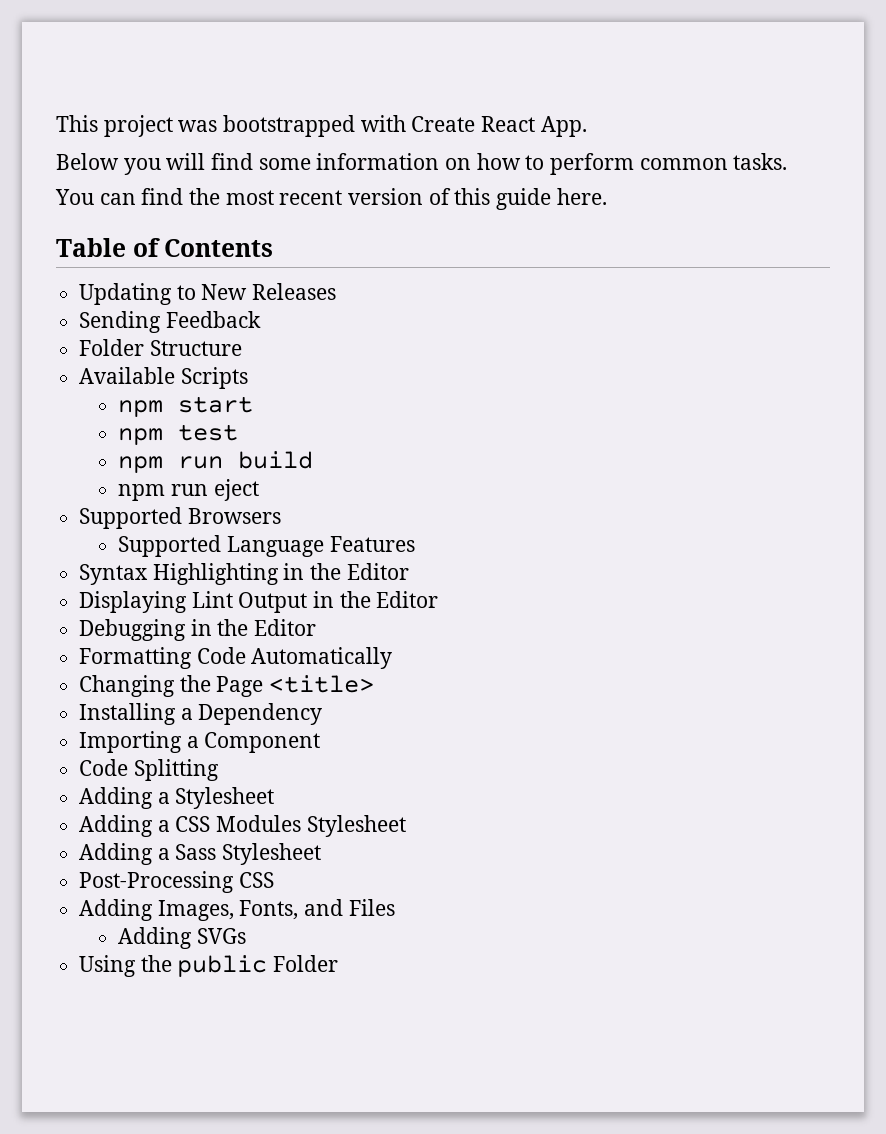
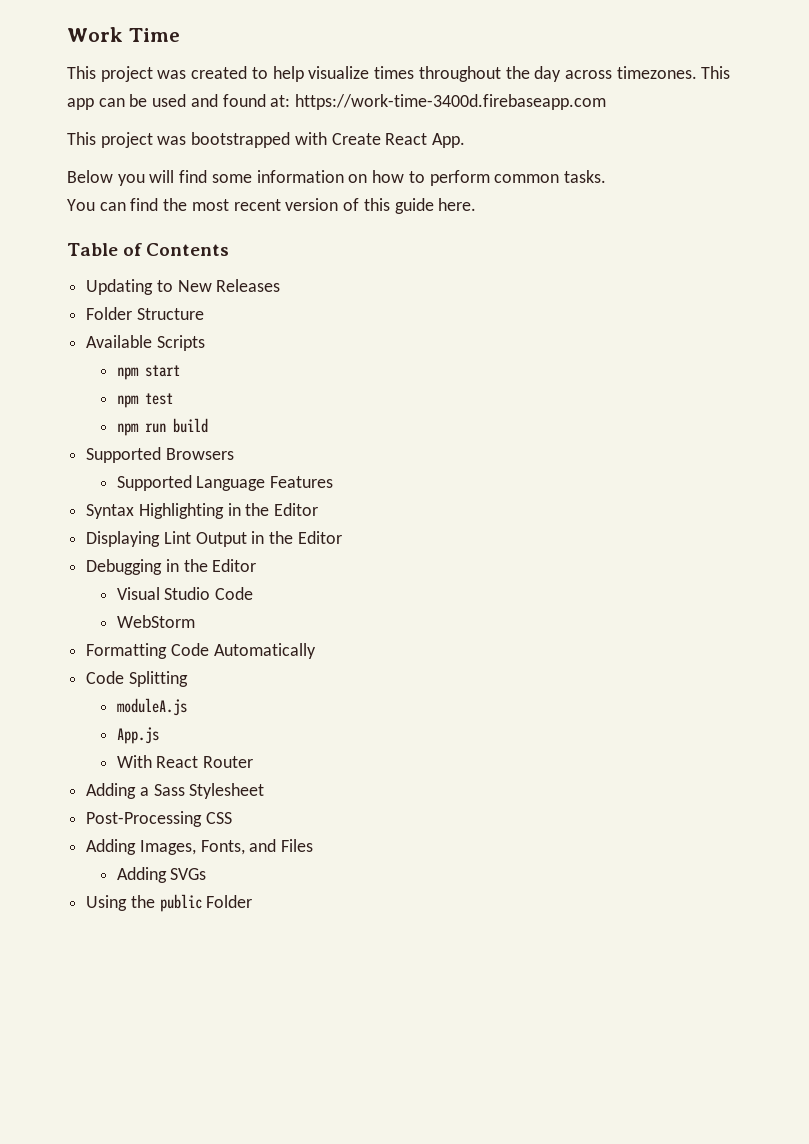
(56, 123) none -> [67,27,180,42] [67,66,731,82] [67,94,607,110] Work Time // This project was created to help visualize times throughout the day across timezones. This app can be used and found at: https://work-time-3400d.firebaseapp.com //
[79,311,261,333] // Sending Feedback -> (281, 285) none
[118,479,259,501] // npm run eject -> (208, 425) none
(317, 627) none -> [116,587,254,600] [116,615,195,628] // Visual Studio Code // WebStorm
[79,675,375,697] [79,703,323,725] [79,731,321,753] [79,759,219,781] [79,787,275,809] [79,815,406,837] Changing the Page <title> // Installing a Dependency // Importing a Component // Code Splitting // Adding a Stylesheet // Adding a CSS Modules Stylesheet -> [86,671,188,687] [116,698,187,716] [116,727,159,744] [116,755,254,768] Code Splitting // moduleA.js // App.js // With React Router

